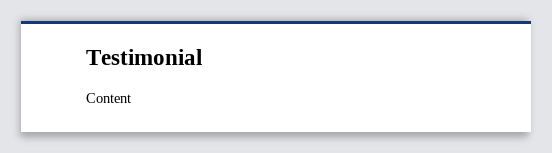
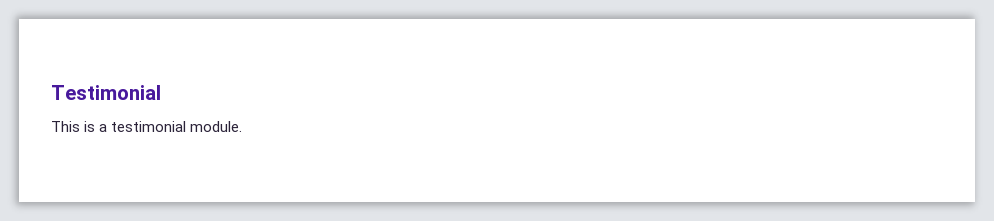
[86,93,131,103] Content -> [51,121,243,132] This is a testimonial module.

